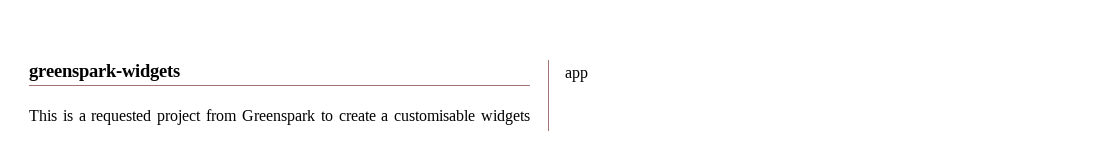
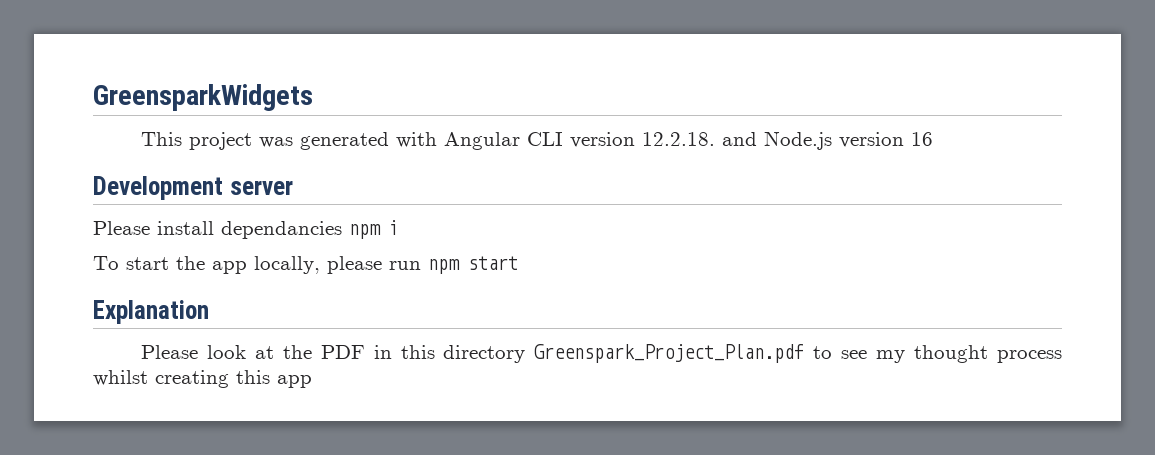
[29,64,180,81] greenspark-widgets -> [93,84,313,111] GreensparkWidgets
[62,109,530,125] is a requested project from Greenspark to create a customisable widgets -> [189,131,934,150] [93,176,293,200] [93,220,399,239] [93,256,518,274] [93,300,209,324] [141,344,1062,363] [93,370,270,388] project was generated with Angular CLI version 12.2.18. and Node.js version 16 // Development server // Please install dependancies npm i // To start the app locally, please run npm start // Explanation // Please look at the PDF in this directory Greenspark_Project_Plan.pdf to see my thought process whilst creating this

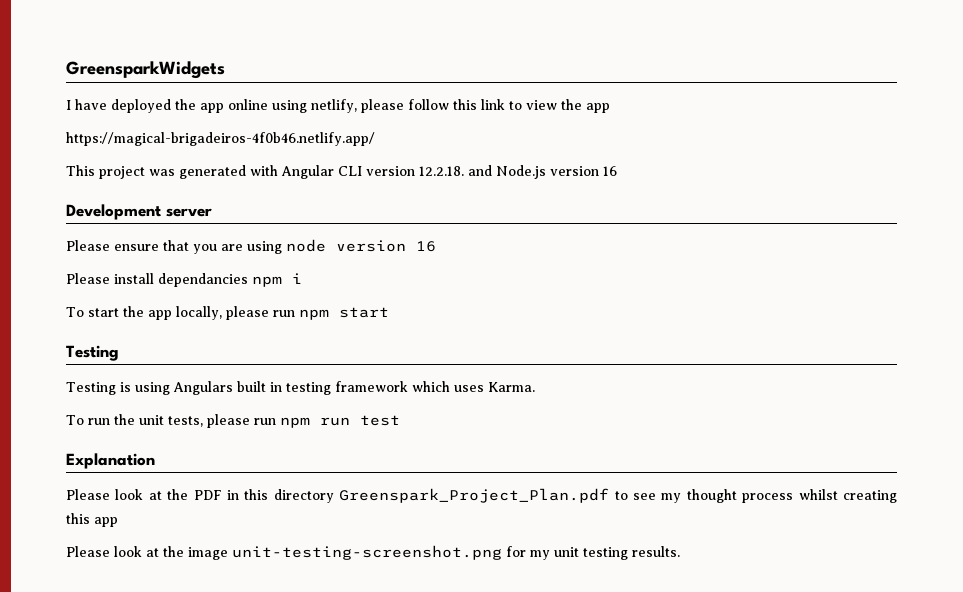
(313, 97) none -> [66,99,610,113] [66,132,375,146] // I have deployed the app online using netlify, please follow this link to view the app // https://magical-brigadeiros-4f0b46.netlify.app/
(293, 188) none -> [66,239,436,254] // Please ensure that you are using node version 16
(518, 263) none -> [66,345,119,361] [66,381,535,395] [66,414,400,428] // Testing // Testing is using Angulars built in testing framework which uses Karma. // To run the unit tests, please run npm run test
(312, 381) none -> [66,545,680,560] // Please look at the image unit-testing-screenshot.png for my unit testing results.

